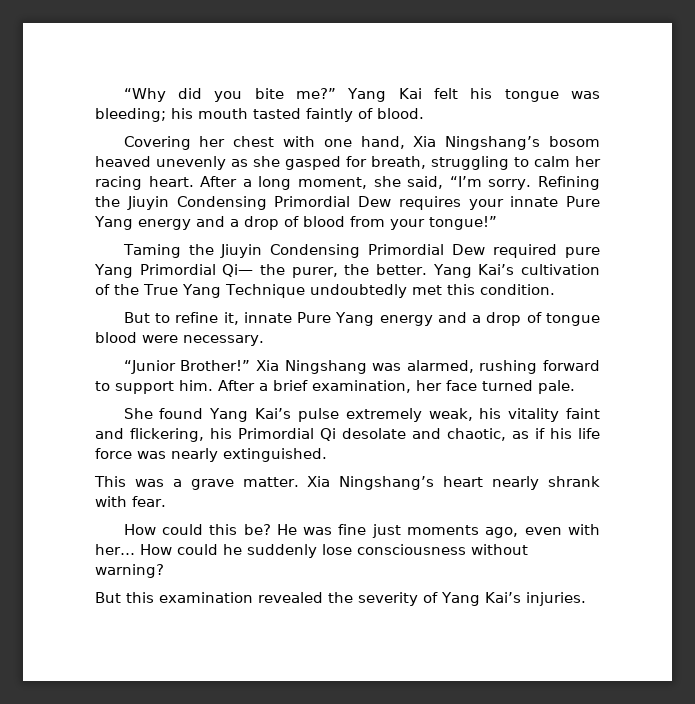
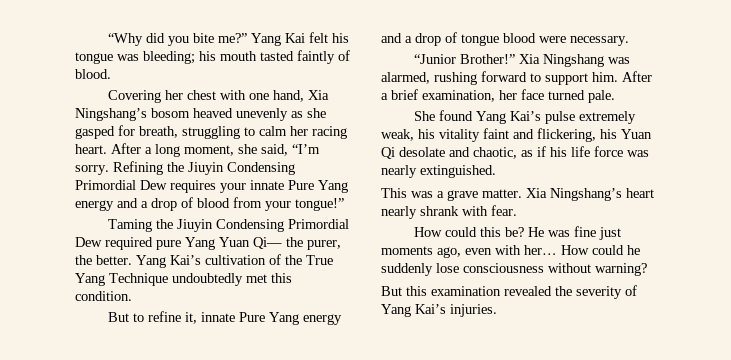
[139,264,216,275] Primordial -> [219,237,250,247] Yuan
[238,428,314,439] Primordial -> [621,129,652,139] Yuan

